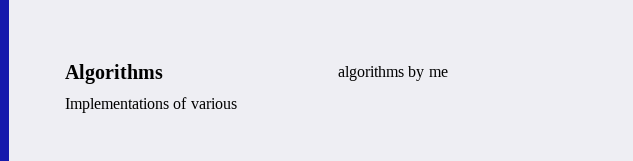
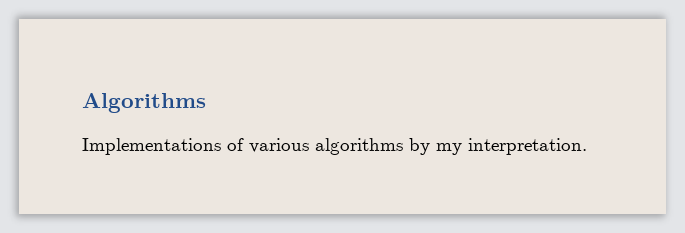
[428,69,448,77] me -> [436,138,587,155] my interpretation.

